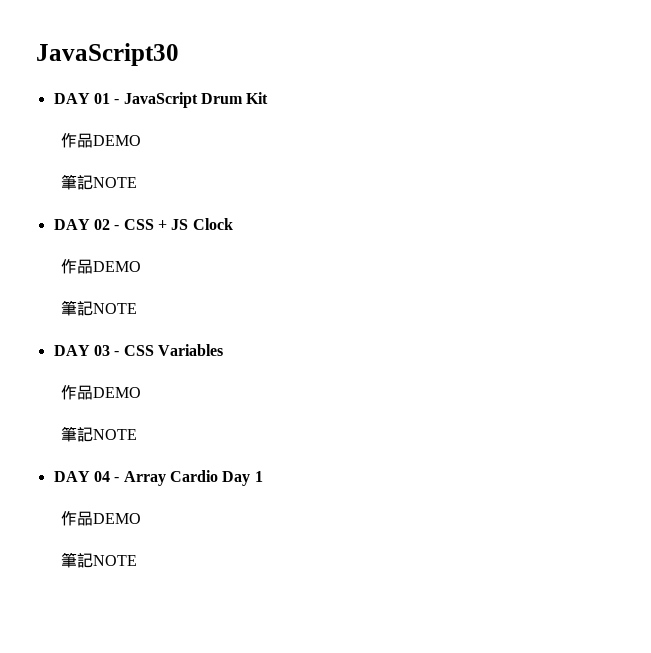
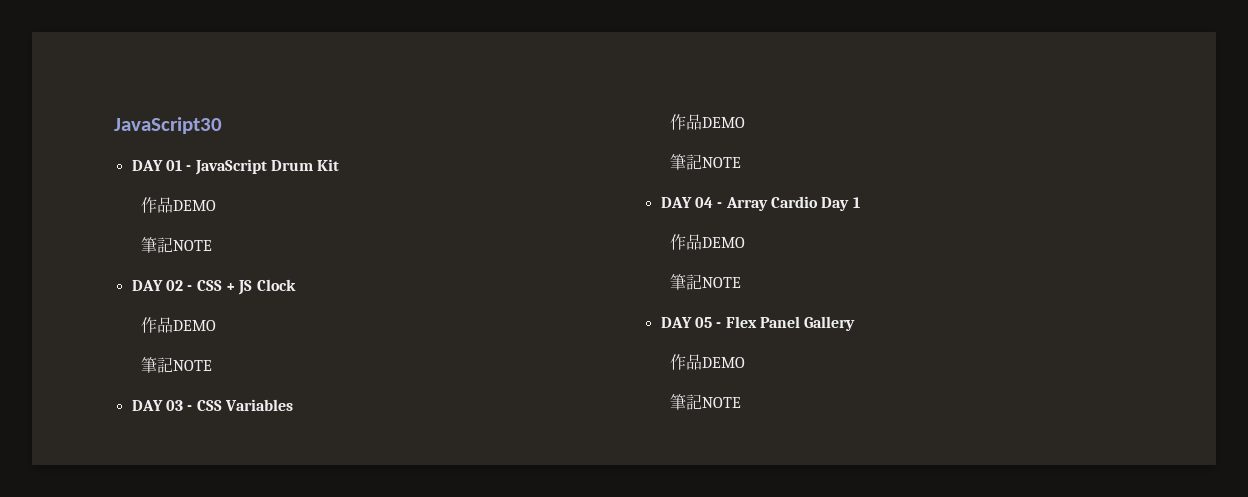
(137, 560) none -> [660,316,856,331] [670,354,746,370] [670,394,742,410] // DAY 05 - Flex Panel Gallery // 作品DEMO // 筆記NOTE

